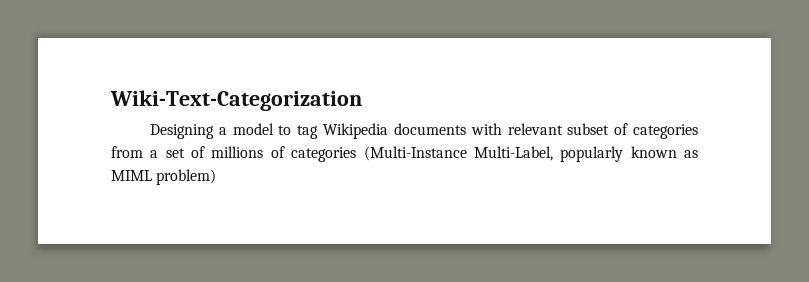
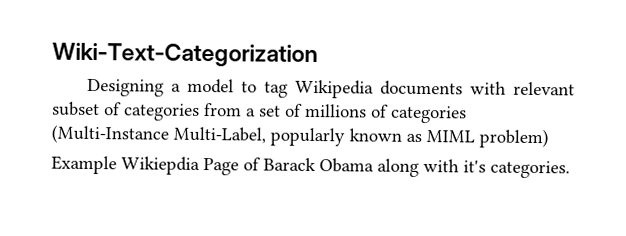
(217, 177) none -> [51,155,570,179] // Example Wikiepdia Page of Barack Obama along with it's categories.

